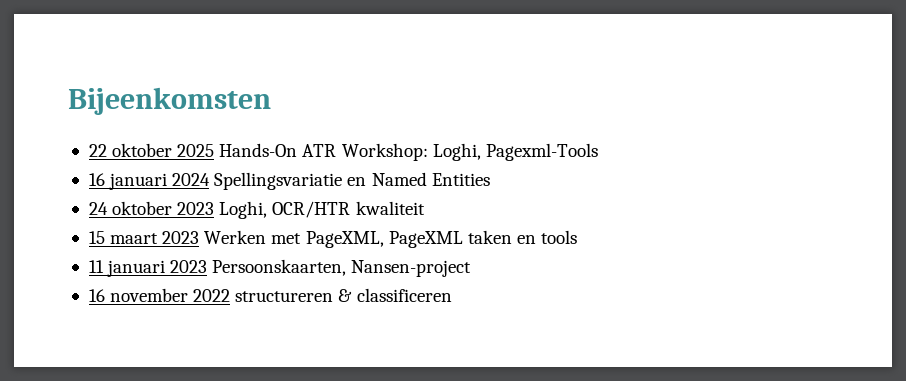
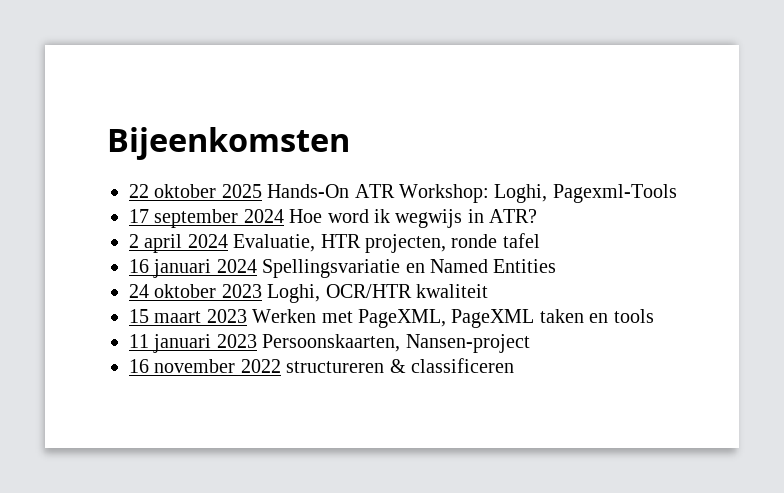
(598, 152) none -> [129,209,538,228] [129,233,540,253] // 17 september 2024 Hoe word ik wegwijs in ATR? // 2 april 2024 Evaluatie, HTR projecten, ronde tafel

